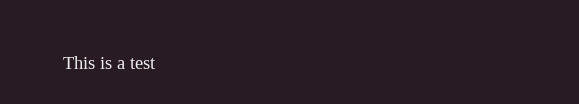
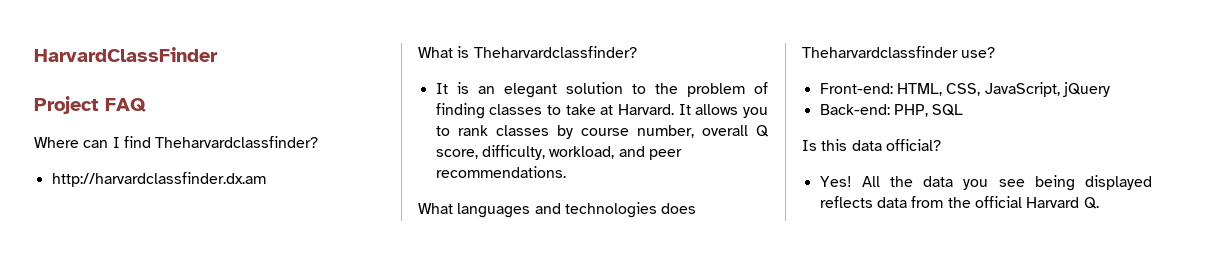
[63,56,156,69] This is a test -> [34,47,218,62] [34,96,146,114] [34,136,319,148] [51,172,266,187] [418,46,637,58] [435,82,768,98] [435,103,768,119] [435,125,769,139] [435,145,682,160] [435,166,566,178] [418,202,697,218] [802,46,996,58] [819,82,1110,97] [819,104,964,117] [802,139,941,151] [819,175,1152,191] [819,196,1099,209] HarvardClassFinder // Project FAQ // Where can I find Theharvardclassfinder? // http://harvardclassfinder.dx.am // What is Theharvardclassfinder? // It is an elegant solution to the problem of finding classes to take at Harvard. It allows you to rank classes by course number, overall Q score, difficulty, workload, and peer recommendations. // What languages and technologies does Theharvardclassfinder use? // Front-end: HTML, CSS, JavaScript, jQuery // Back-end: PHP, SQL // Is this data official? // Yes! All the data you see being displayed reflects data from the official Harvard Q.

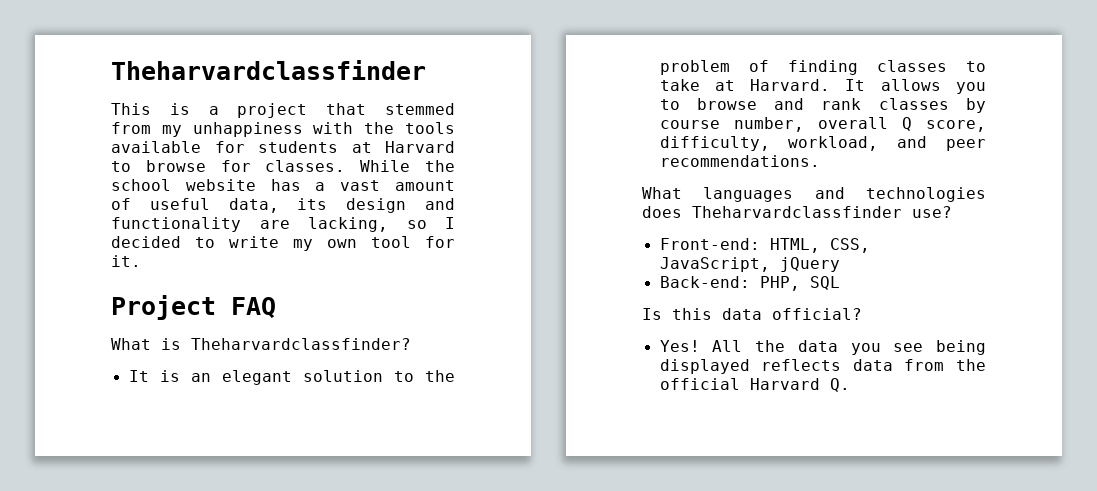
[34,47,218,62] [34,96,146,114] [34,136,319,148] [51,172,266,187] HarvardClassFinder // Project FAQ // Where can I find Theharvardclassfinder? // http://harvardclassfinder.dx.am -> [111,60,426,80] [111,103,455,118] [111,122,456,137] [111,141,455,153] [111,160,456,172] [111,179,456,191] [111,198,456,213] [111,217,455,232] [111,236,455,251] [111,255,141,267] [111,295,276,320] Theharvardclassfinder // This is a project that stemmed from my unhappiness with the tools available for students at Harvard to browse for classes. While the school website has a vast amount of useful data, its design and functionality are lacking, so I decided to write my own tool for it. // Project FAQ
(450, 131) none -> [696,98,805,110] browse and

